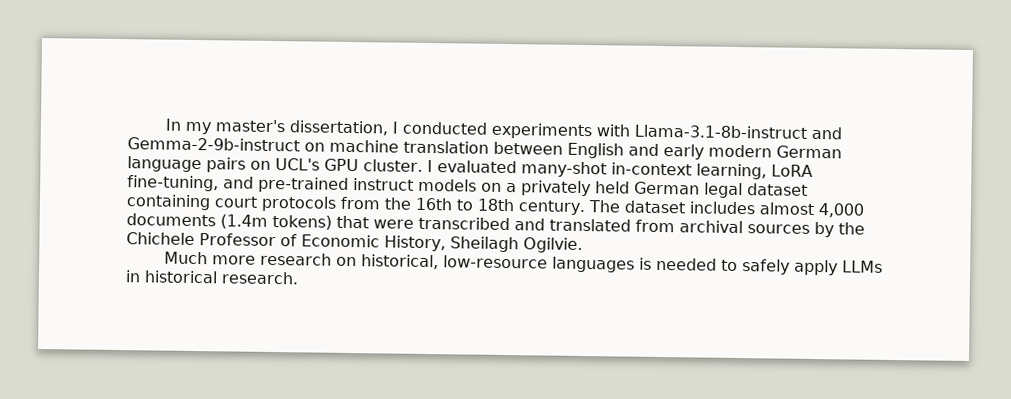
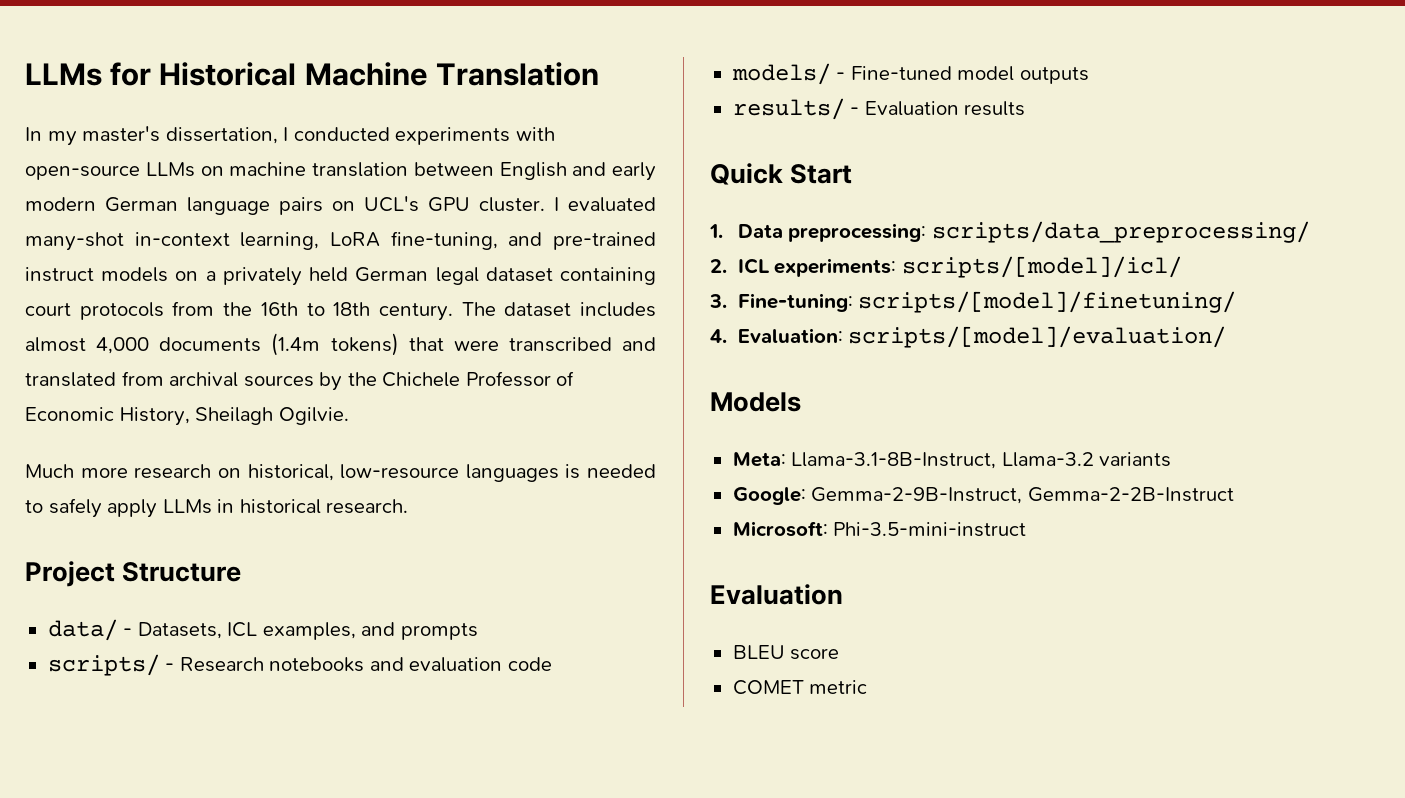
(164, 124) none -> [25,62,599,86] LLMs for Historical Machine Translation //
[633,124,842,140] [127,137,300,152] Llama-3.1-8b-instruct and Gemma-2-9b-instruct -> [25,162,195,180] open-source LLMs
(299, 278) none -> [25,561,242,587] [47,619,478,641] [47,654,552,676] [731,63,1089,85] [732,98,1026,120] [710,163,853,185] [709,221,1310,243] [710,256,1182,278] [709,291,1237,313] [710,326,1227,348] [710,392,801,412] [732,452,1172,469] [732,487,1234,505] [732,521,1027,537] [710,584,843,605] [732,645,840,660] [732,680,868,695] // Project Structure // data/ - Datasets, ICL examples, and prompts // scripts/ - Research notebooks and evaluation code // models/ - Fine-tuned model outputs // results/ - Evaluation results // Quick Start // 1. Data preprocessing: scripts/data_preprocessing/ // 2. ICL experiments: scripts/[model]/icl/ // 3. Fine-tuning: scripts/[model]/finetuning/ // 4. Evaluation: scripts/[model]/evaluation/ // Models // Meta: Llama-3.1-8B-Instruct, Llama-3.2 variants // Google: Gemma-2-9B-Instruct, Gemma-2-2B-Instruct // Microsoft: Phi-3.5-mini-instruct // Evaluation // BLEU score // COMET metric

